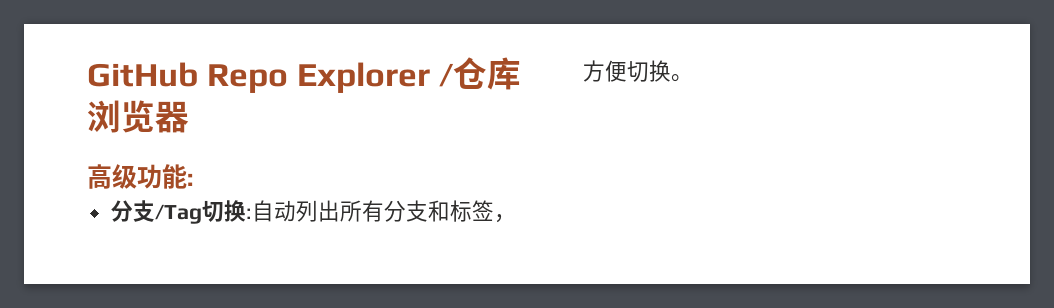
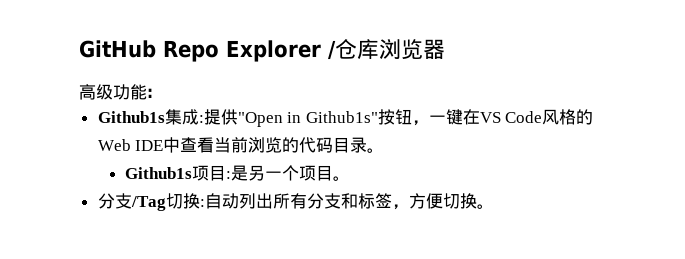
(193, 179) none -> [97,109,594,127] [97,137,385,153] [125,165,351,181] // Github1s集成:提供"Open in Github1s"按钮，一键在VS Code风格的Web IDE中查看当前浏览的代码目录。 // Github1s项目:是另一个项目。

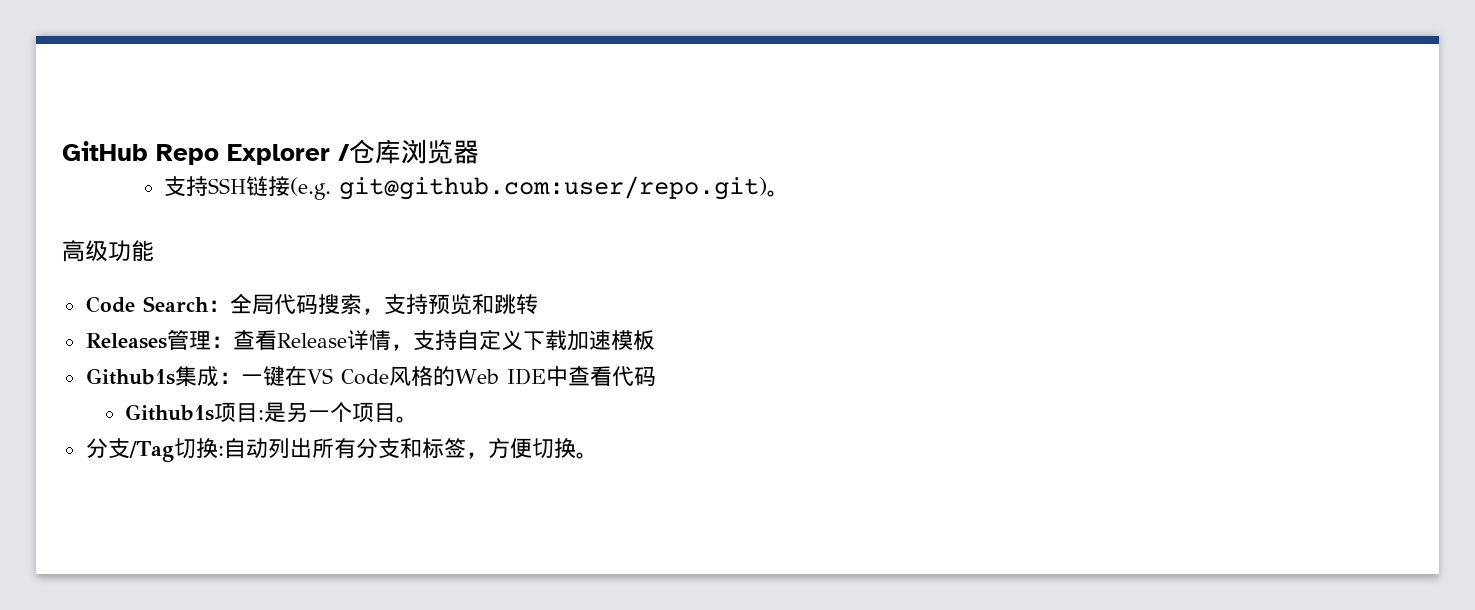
(445, 49) none -> [164,176,790,200] // 支持SSH链接(e.g. git@github.com:user/repo.git)。
[147,88,153,98] [97,109,429,127] : // Github1s集成:提供"Open in Github1s"按钮， -> [85,294,538,315] [85,330,655,351] [85,366,241,387] // Code Search：全局代码搜索，支持预览和跳转 // Releases管理：查看Release详情，支持自定义下载加速模板 // Github1s集成：
[214,137,385,153] 当前浏览的代码目录。 -> [611,366,656,387] 代码

